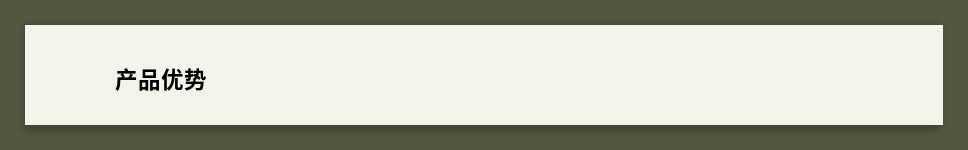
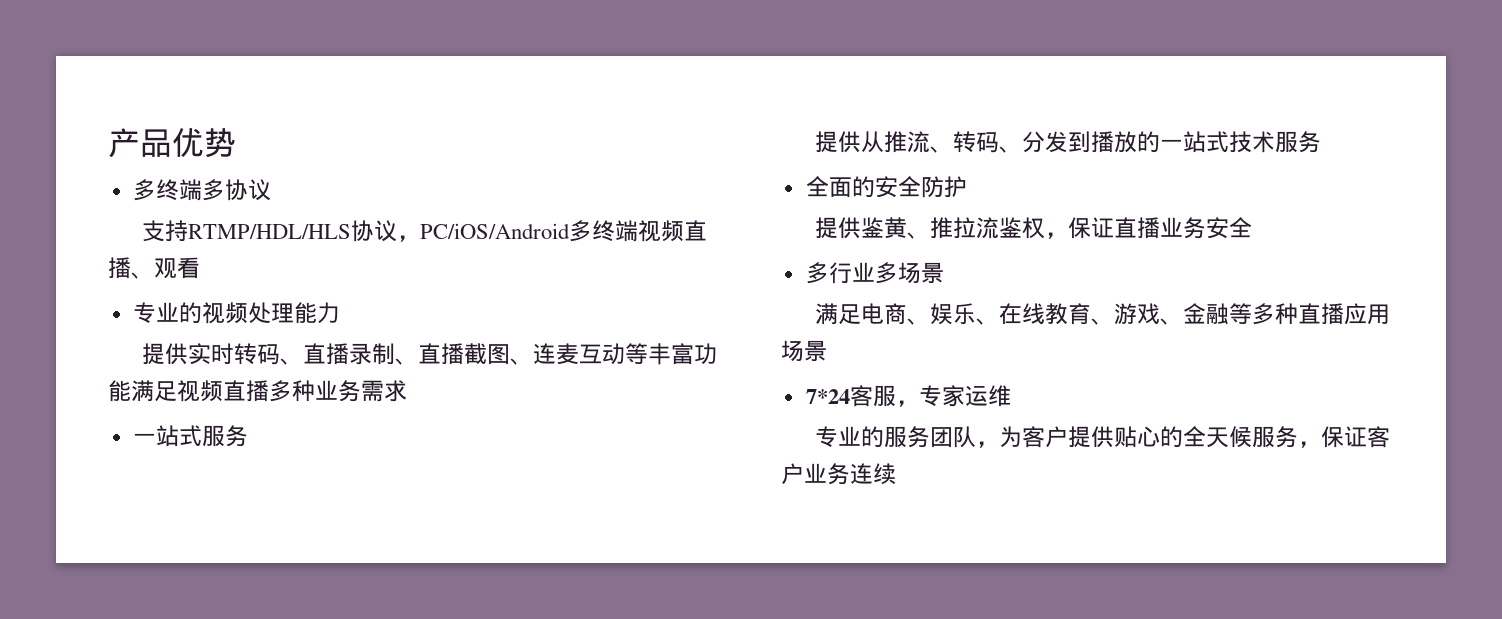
(207, 79) none -> [132,179,271,201] [141,220,707,242] [108,257,200,279] [132,302,340,324] [141,343,717,365] [108,380,407,402] [132,425,248,447] [814,131,1321,153] [805,176,967,198] [814,217,1252,239] [805,262,944,284] [814,303,1390,325] [781,340,827,362] [805,385,1011,407] [814,426,1390,448] [781,463,896,485] // 多终端多协议 // 支持RTMP/HDL/HLS协议，PC/iOS/Android多终端视频直播、观看 // 专业的视频处理能力 // 提供实时转码、直播录制、直播截图、连麦互动等丰富功能满足视频直播多种业务需求 // 一站式服务 // 提供从推流、转码、分发到播放的一站式技术服务 // 全面的安全防护 // 提供鉴黄、推拉流鉴权，保证直播业务安全 // 多行业多场景 // 满足电商、娱乐、在线教育、游戏、金融等多种直播应用场景 // 7*24客服，专家运维 // 专业的服务团队，为客户提供贴心的全天候服务，保证客户业务连续

